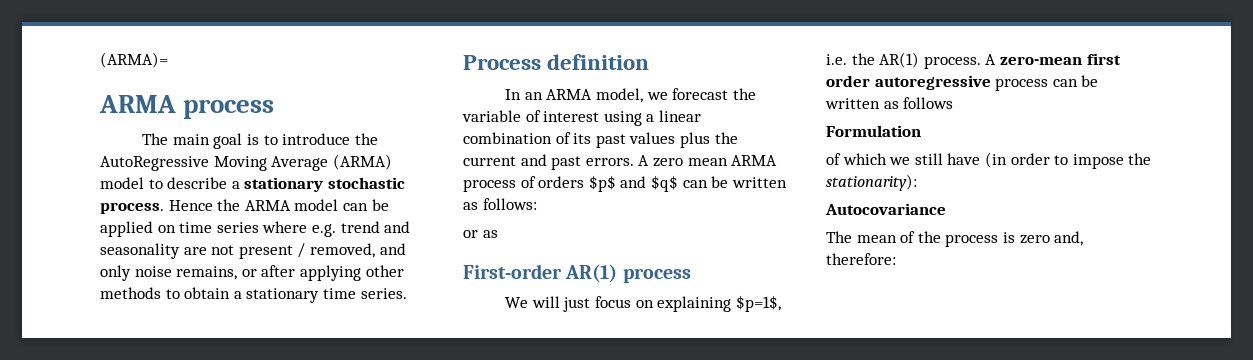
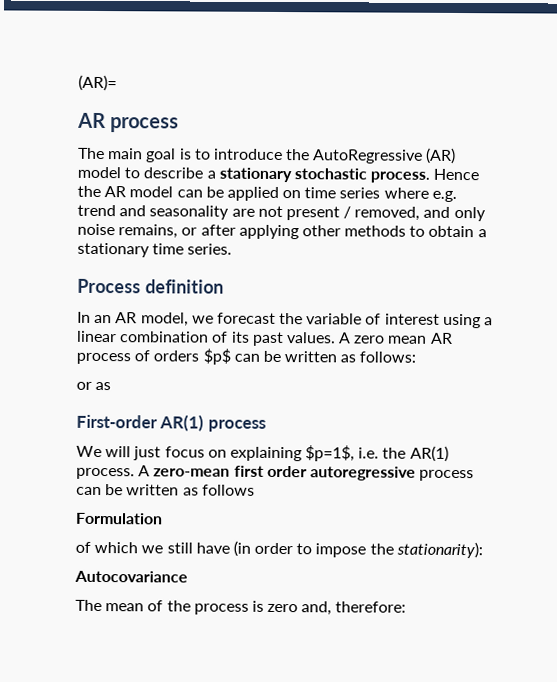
[100,52,168,68] [99,95,176,113] (ARMA)= // ARMA -> [78,74,117,92] [77,112,106,129] (AR)= // AR
[213,154,392,171] Moving Average (ARMA) -> [425,147,457,164] (AR)
[244,200,291,211] ARMA -> [104,186,127,198] AR
[546,89,593,100] ARMA -> [115,312,138,324] AR
[629,132,738,148] [463,154,634,170] values plus the current and past errors. -> [285,332,336,344] values.
[731,155,778,166] ARMA -> [429,332,453,344] AR
[620,175,678,192] and $q$ -> (231, 356) none

